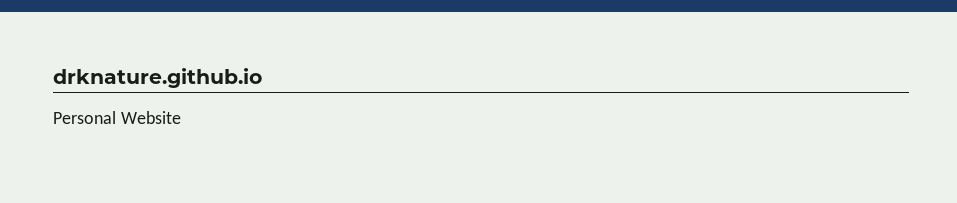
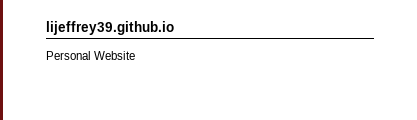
[53,68,262,88] drknature.github.io -> [46,21,174,35] lijeffrey39.github.io

